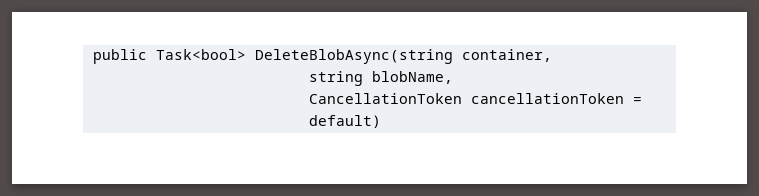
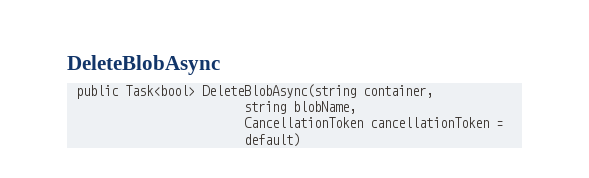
(92, 56) none -> [67,55,220,75] DeleteBlobAsync //

